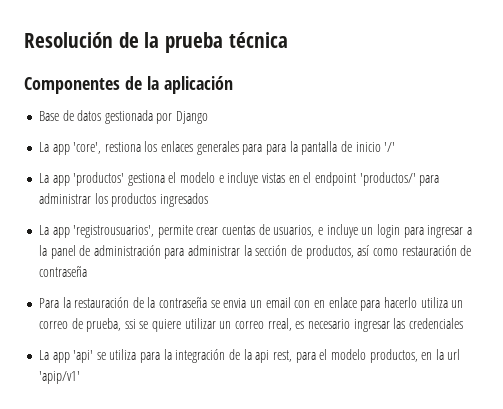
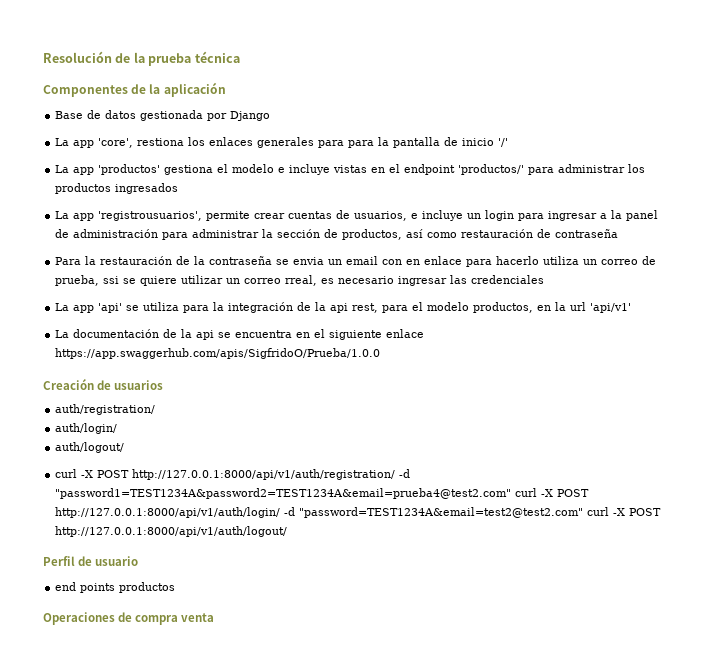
[38,371,80,384] 'apip/v1' -> [590,303,632,313] [55,329,425,340] [55,348,381,359] [43,378,164,390] [55,404,156,415] [55,423,118,434] [55,442,125,453] [55,469,411,480] [55,488,590,499] [55,507,662,518] [55,526,288,537] [43,556,139,566] [55,582,176,593] [43,612,215,625] 'api/v1' // La documentación de la api se encuentra en el siguiente enlace https://app.swaggerhub.com/apis/SigfridoO/Prueba/1.0.0 // Creación de usuarios // auth/registration/ // auth/login/ // auth/logout/ // curl -X POST http://127.0.0.1:8000/api/v1/auth/registration/ -d "password1=TEST1234A&password2=TEST1234A&email=prueba4@test2.com" curl -X POST http://127.0.0.1:8000/api/v1/auth/login/ -d "password=TEST1234A&email=test2@test2.com" curl -X POST http://127.0.0.1:8000/api/v1/auth/logout/ // Perfil de usuario // end points productos // Operaciones de compra venta

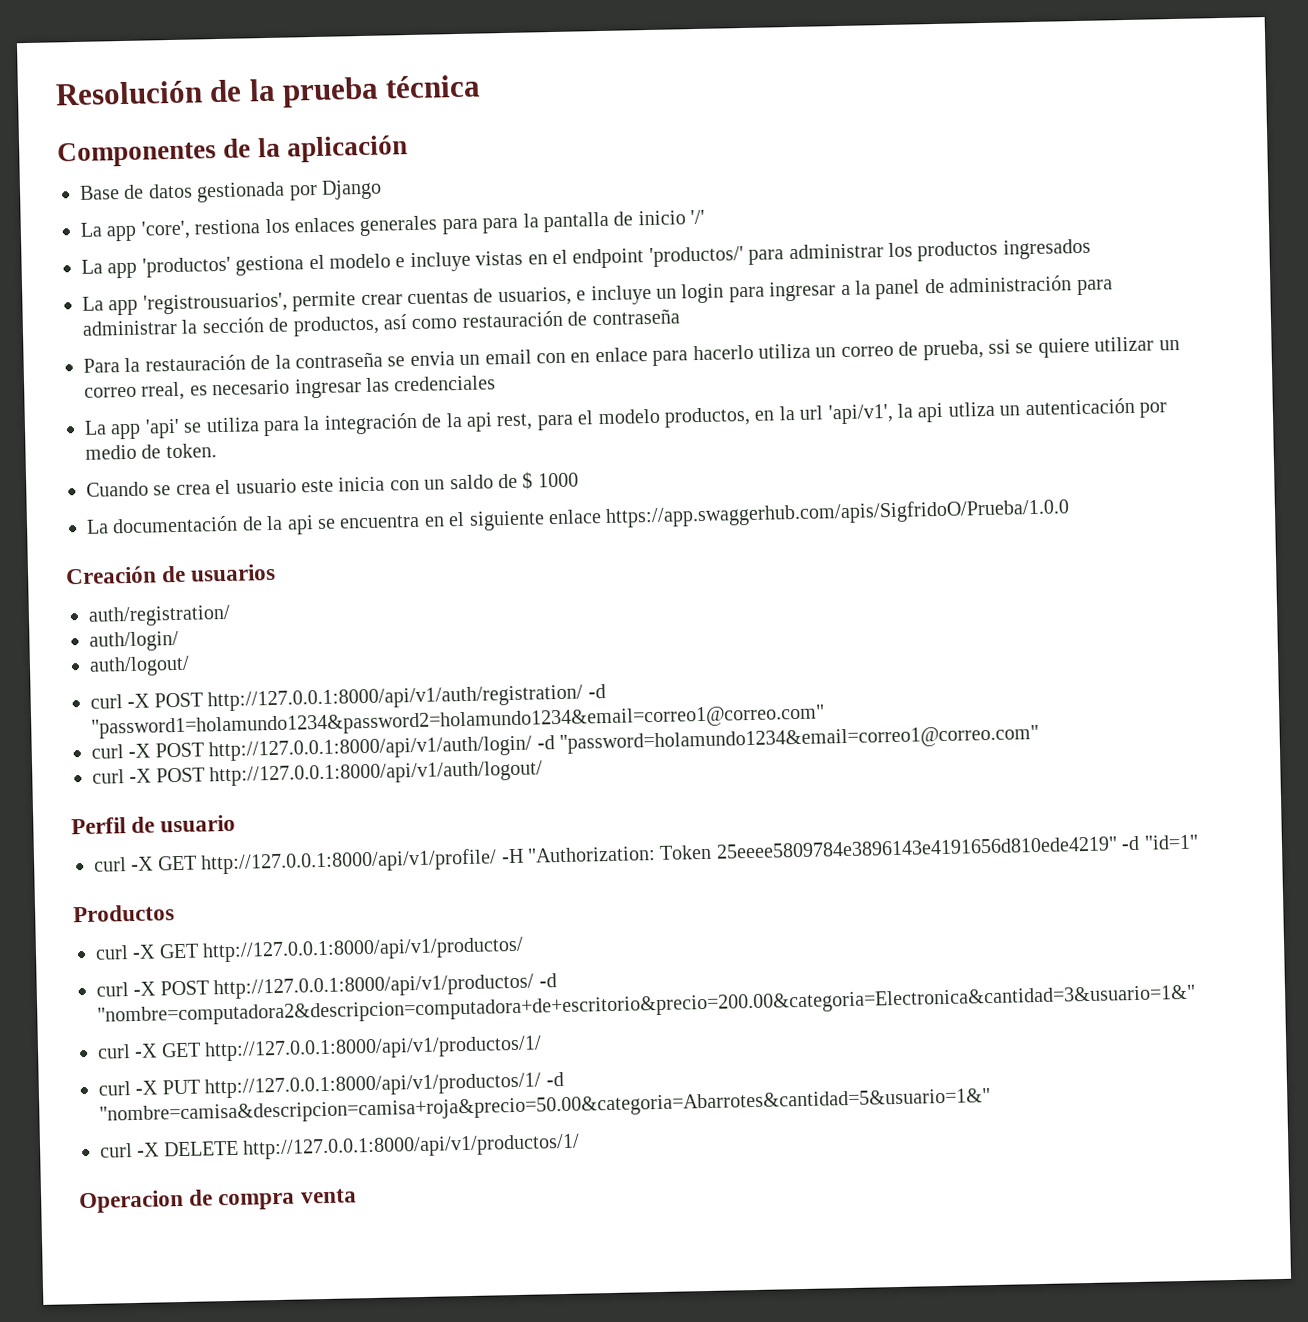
[590,303,632,313] 'api/v1' -> [827,397,1168,425] [85,443,217,460] [86,471,579,497] 'api/v1', la api utliza un autenticación por medio de token. // Cuando se crea el usuario este inicia con un saldo de $ 1000
[55,488,512,499] "password1=TEST1234A&password2=TEST1234A&email=prueba4@test2.com" -> [91,704,825,739] "password1=holamundo1234&password2=holamundo1234&email=correo1@correo.com" //
[299,507,584,518] "password=TEST1234A&email=test2@test2.com" -> [559,724,1039,754] "password=holamundo1234&email=correo1@correo.com" //
[55,582,176,593] [43,612,115,625] end points productos // Operaciones -> [93,834,1199,875] [73,904,175,923] [95,936,525,963] [96,973,557,1000] [97,984,1196,1027] [97,1035,543,1062] [98,1071,564,1099] [99,1088,991,1126] [99,1133,581,1160] [78,1189,184,1214] curl -X GET http://127.0.0.1:8000/api/v1/profile/ -H "Authorization: Token 25eeee5809784e3896143e4191656d810ede4219" -d "id=1" // Productos // curl -X GET http://127.0.0.1:8000/api/v1/productos/ // curl -X POST http://127.0.0.1:8000/api/v1/productos/ -d "nombre=computadora2&descripcion=computadora+de+escritorio&precio=200.00&categoria=Electronica&cantidad=3&usuario=1&" // curl -X GET http://127.0.0.1:8000/api/v1/productos/1/ // curl -X PUT http://127.0.0.1:8000/api/v1/productos/1/ -d "nombre=camisa&descripcion=camisa+roja&precio=50.00&categoria=Abarrotes&cantidad=5&usuario=1&" // curl -X DELETE http://127.0.0.1:8000/api/v1/productos/1/ // Operacion

